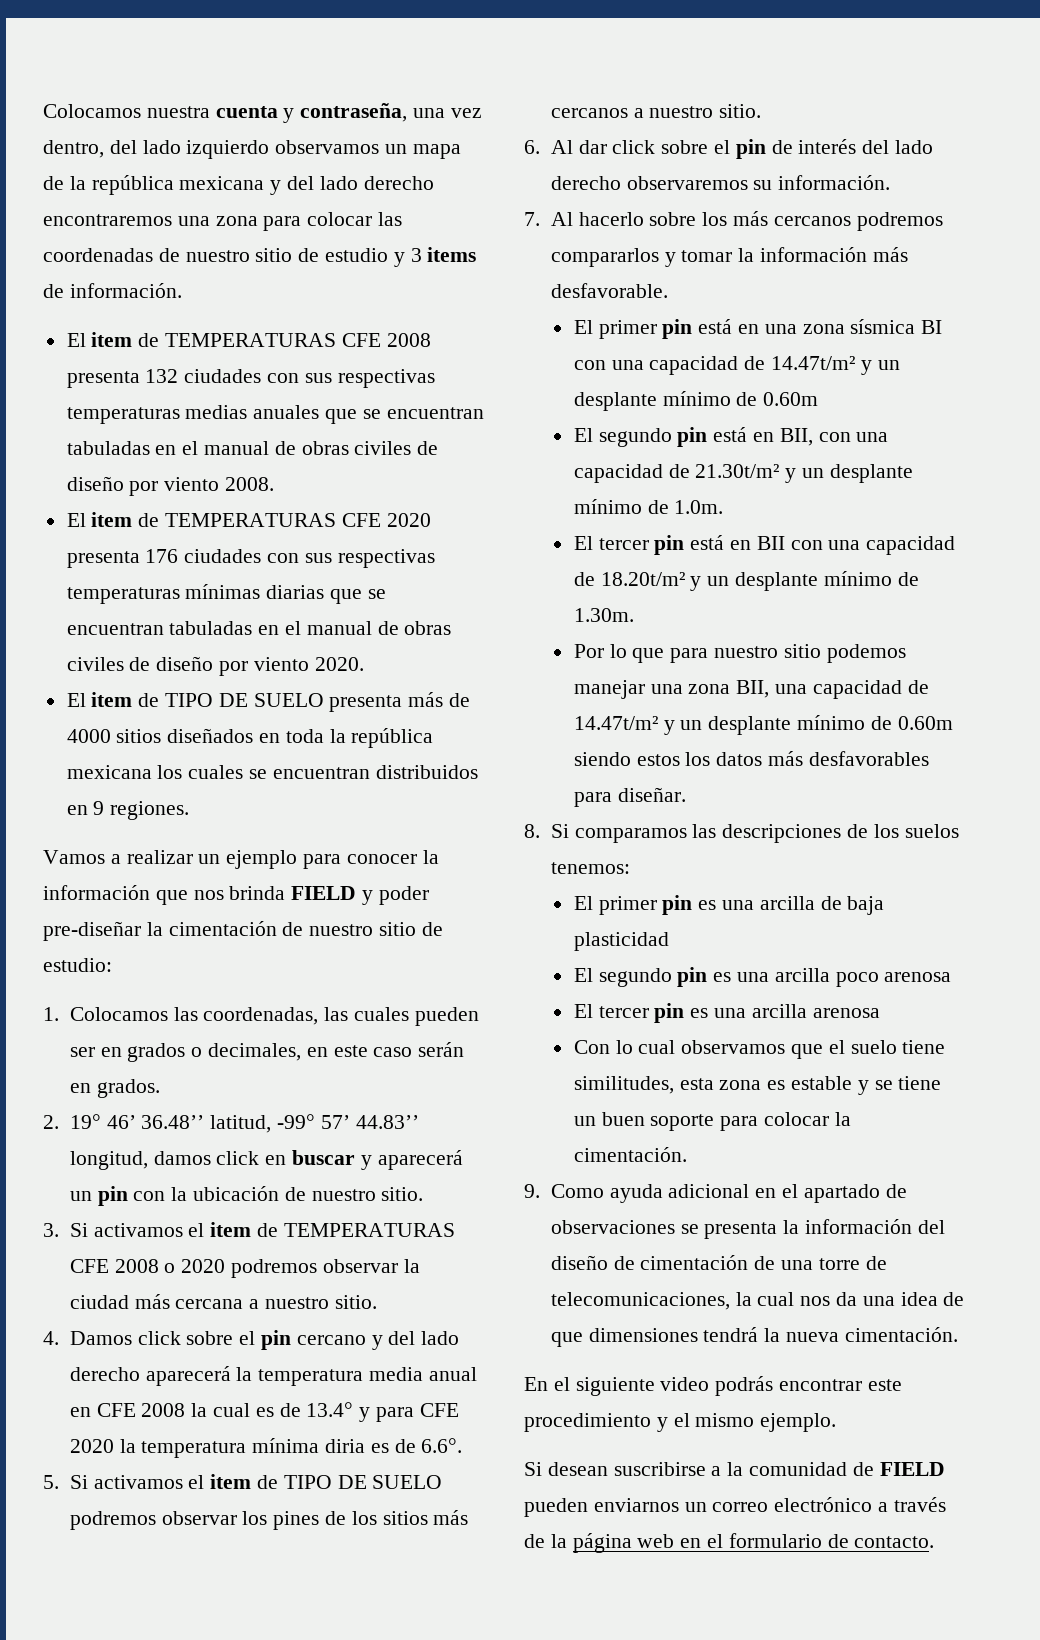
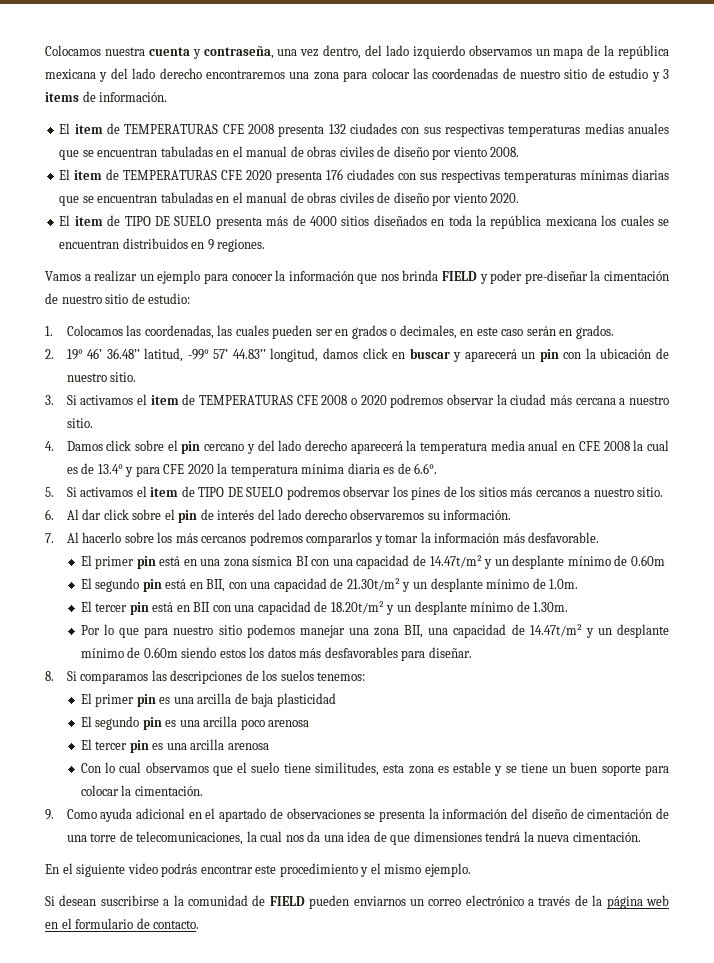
[324,1439,365,1453] diria -> [347,463,380,474] diaria

